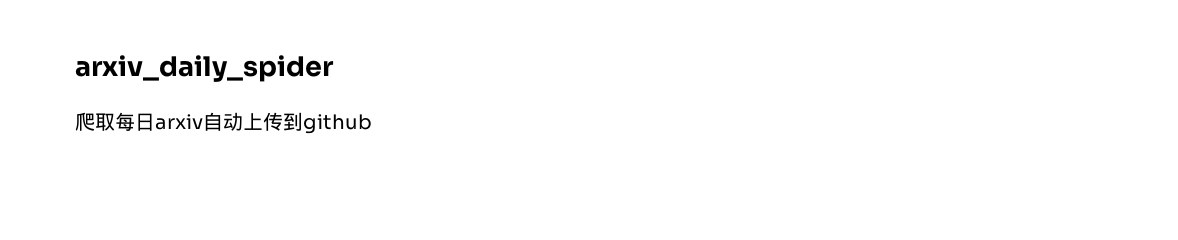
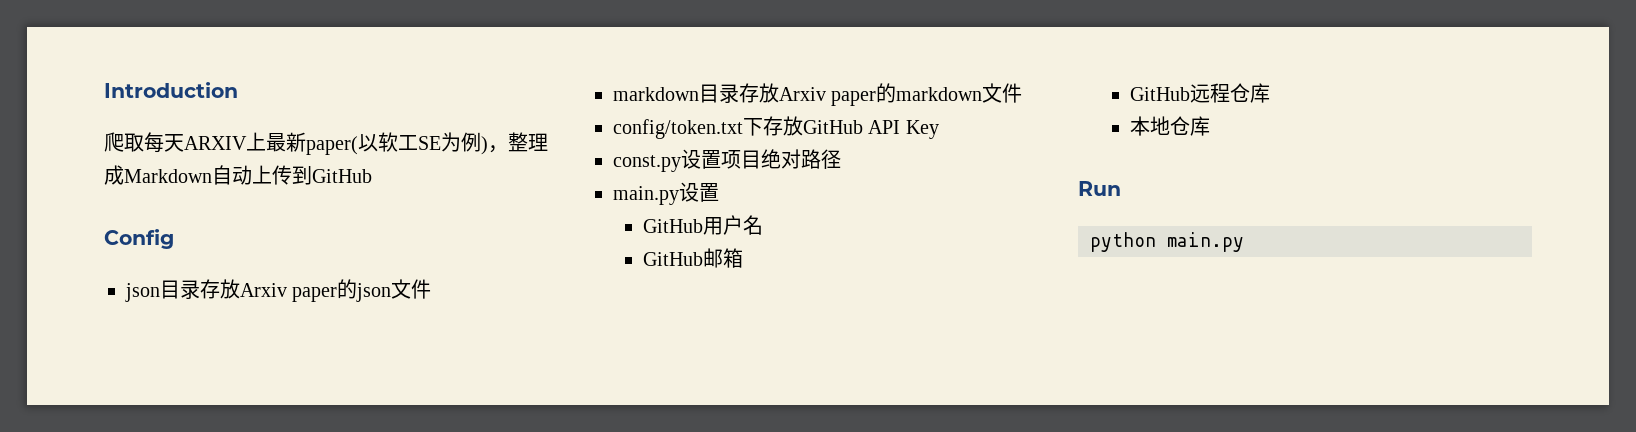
[75,55,334,82] arxiv_daily_spider -> [104,82,238,98] Introduction
[135,112,372,134] 日arxiv自动上传到github -> [164,132,548,155] [104,165,372,185] [104,229,174,249] [125,279,432,302] [613,83,1023,106] [613,116,939,139] [613,149,841,172] [613,182,719,205] [642,215,763,235] [642,248,743,268] [1129,83,1270,103] [1129,116,1210,136] [1078,181,1121,196] [1090,232,1244,252] 天ARXIV上最新paper(以软工SE为例)，整理成Markdown自动上传到GitHub // Config // json目录存放Arxiv paper的json文件 // markdown目录存放Arxiv paper的markdown文件 // config/token.txt下存放GitHub API Key // const.py设置项目绝对路径 // main.py设置 // GitHub用户名 // GitHub邮箱 // GitHub远程仓库 // 本地仓库 // Run // python main.py

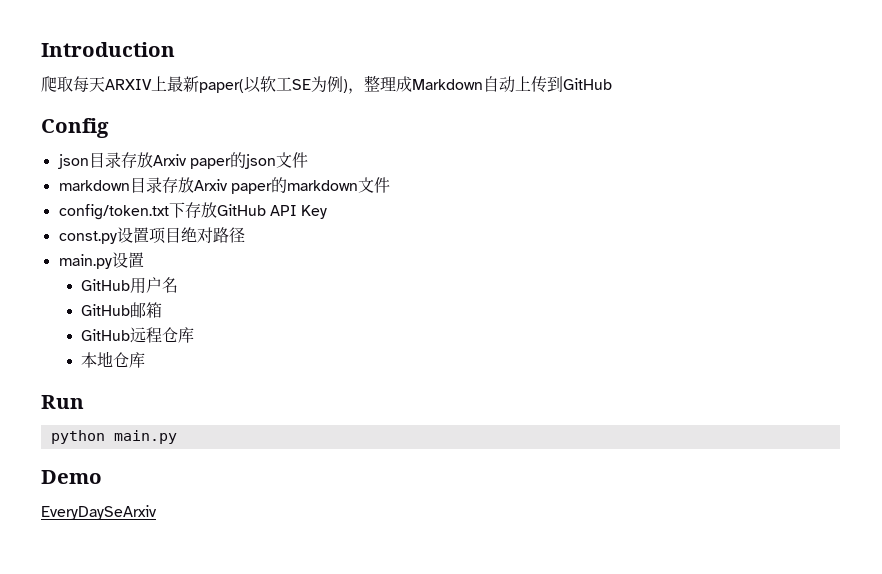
(1244, 242) none -> [41,470,102,484] [41,505,157,520] // Demo // EveryDaySeArxiv

